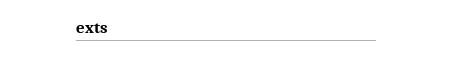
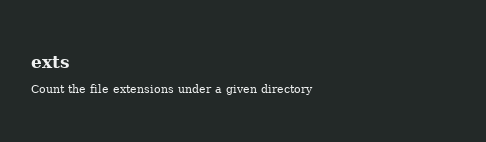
(108, 28) none -> [31,84,313,95] // Count the file extensions under a given directory

